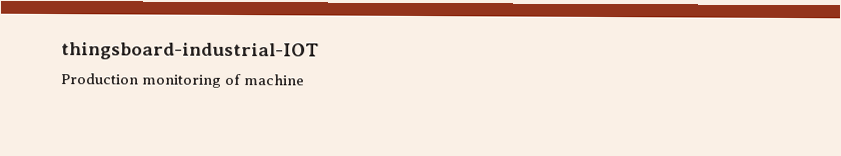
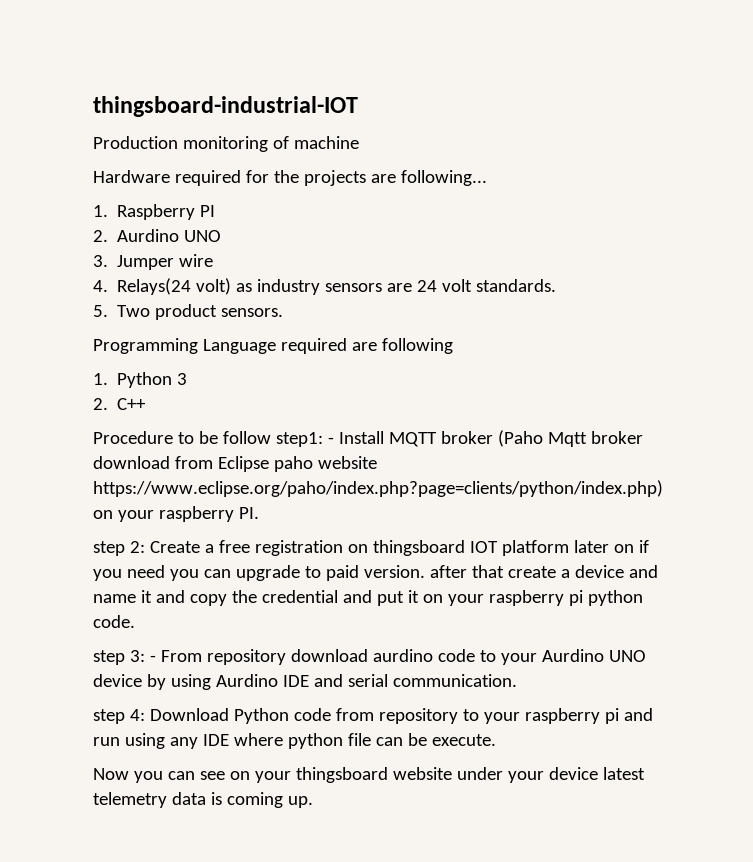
(306, 80) none -> [93,170,487,186] [93,204,216,220] [93,229,222,242] [93,254,214,270] [93,278,557,295] [93,304,284,320] [93,338,453,354] [93,372,188,388] [93,398,147,410] [93,430,643,447] [93,456,377,472] [93,480,663,497] [93,506,259,522] [93,540,649,556] [93,565,658,581] [93,590,643,606] [93,615,135,628] [93,649,646,665] [93,674,517,690] [93,708,653,724] [93,733,496,749] [93,767,645,783] [93,792,313,808] // Hardware required for the projects are following... // 1. Raspberry PI // 2. Aurdino UNO // 3. Jumper wire // 4. Relays(24 volt) as industry sensors are 24 volt standards. // 5. Two product sensors. // Programming Language required are following // 1. Python 3 // 2. C++ // Procedure to be follow step1: - Install MQTT broker (Paho Mqtt broker download from Eclipse paho website https://www.eclipse.org/paho/index.php?page=clients/python/index.php) on your raspberry PI. // step 2: Create a free registration on thingsboard IOT platform later on if you need you can upgrade to paid version. after that create a device and name it and copy the credential and put it on your raspberry pi python code. // step 3: - From repository download aurdino code to your Aurdino UNO device by using Aurdino IDE and serial communication. // step 4: Download Python code from repository to your raspberry pi and run using any IDE where python file can be execute. // Now you can see on your thingsboard website under your device latest telemetry data is coming up.

